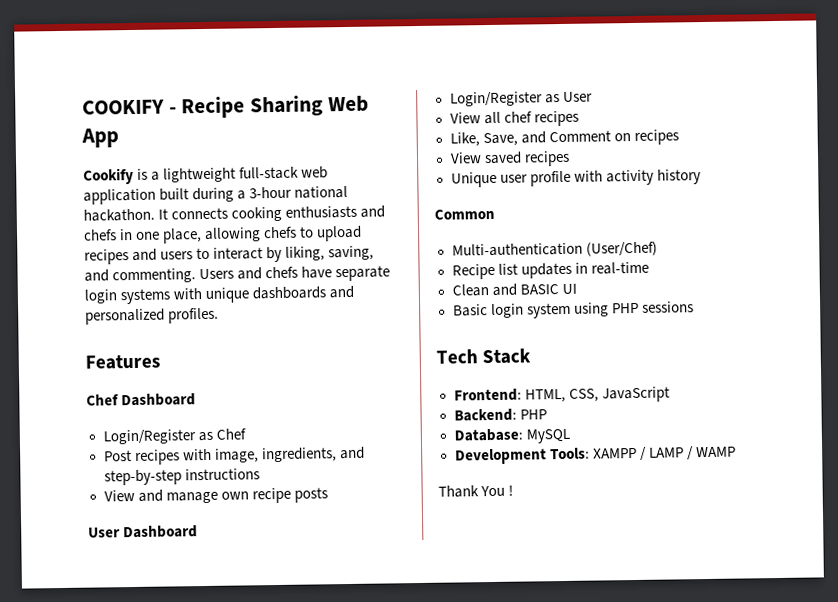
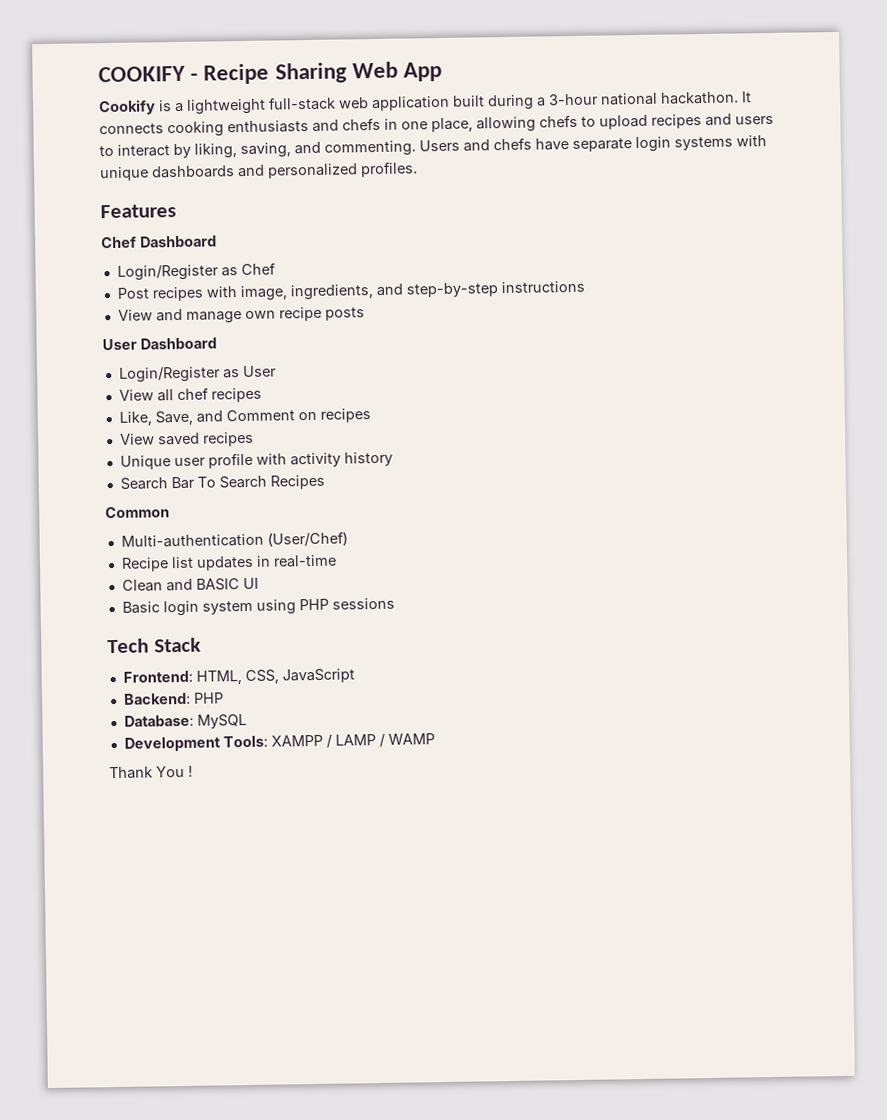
(701, 177) none -> [119,474,325,490] // Search Bar To Search Recipes

